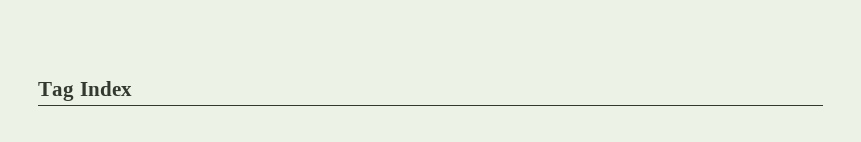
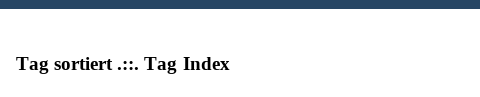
[38,82,74,101] Tag -> [16,57,178,74] Tag sortiert .::. Tag

